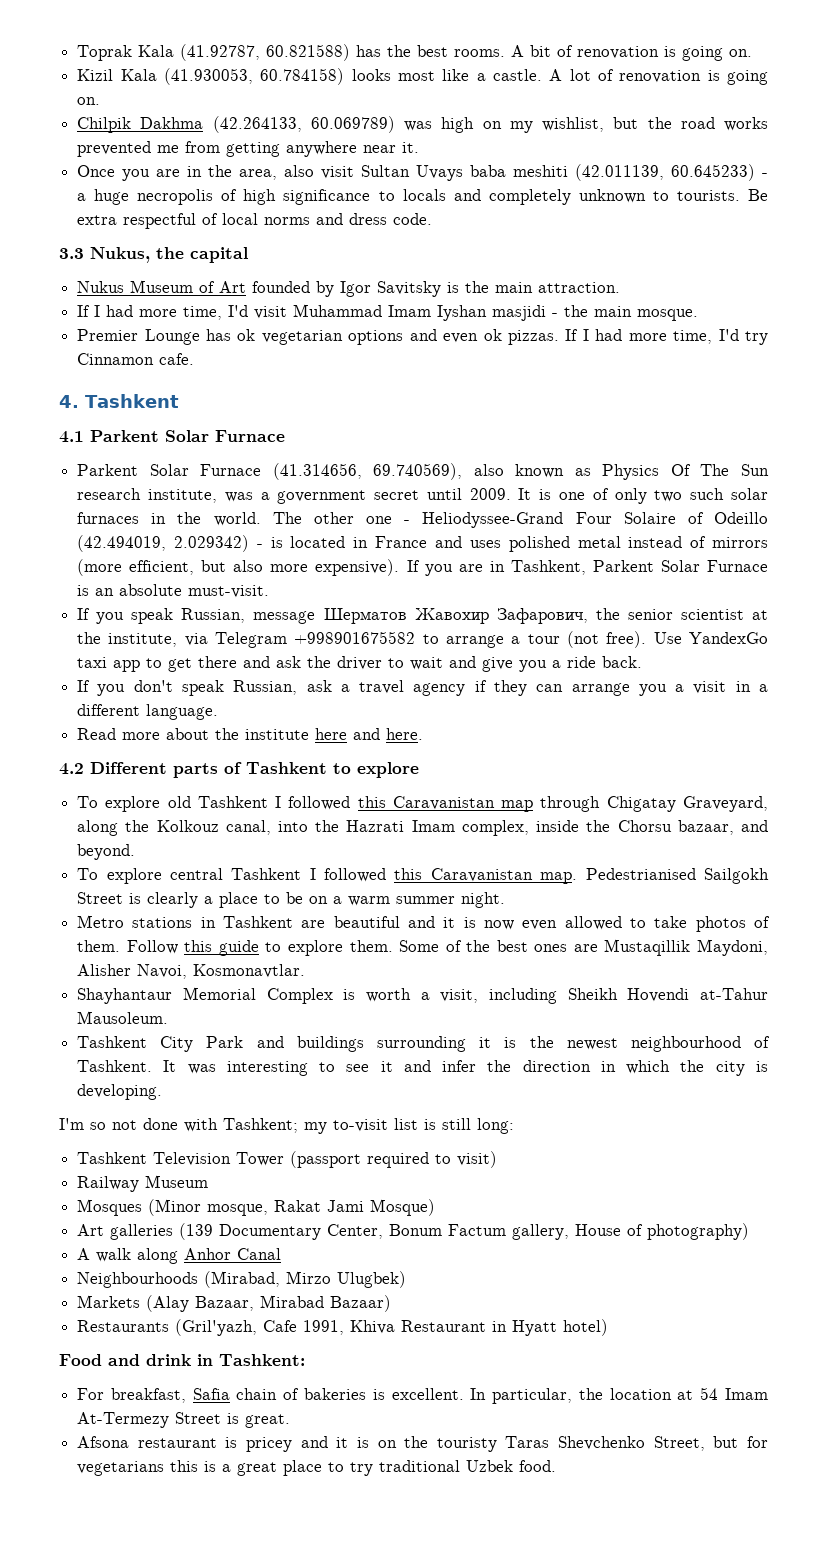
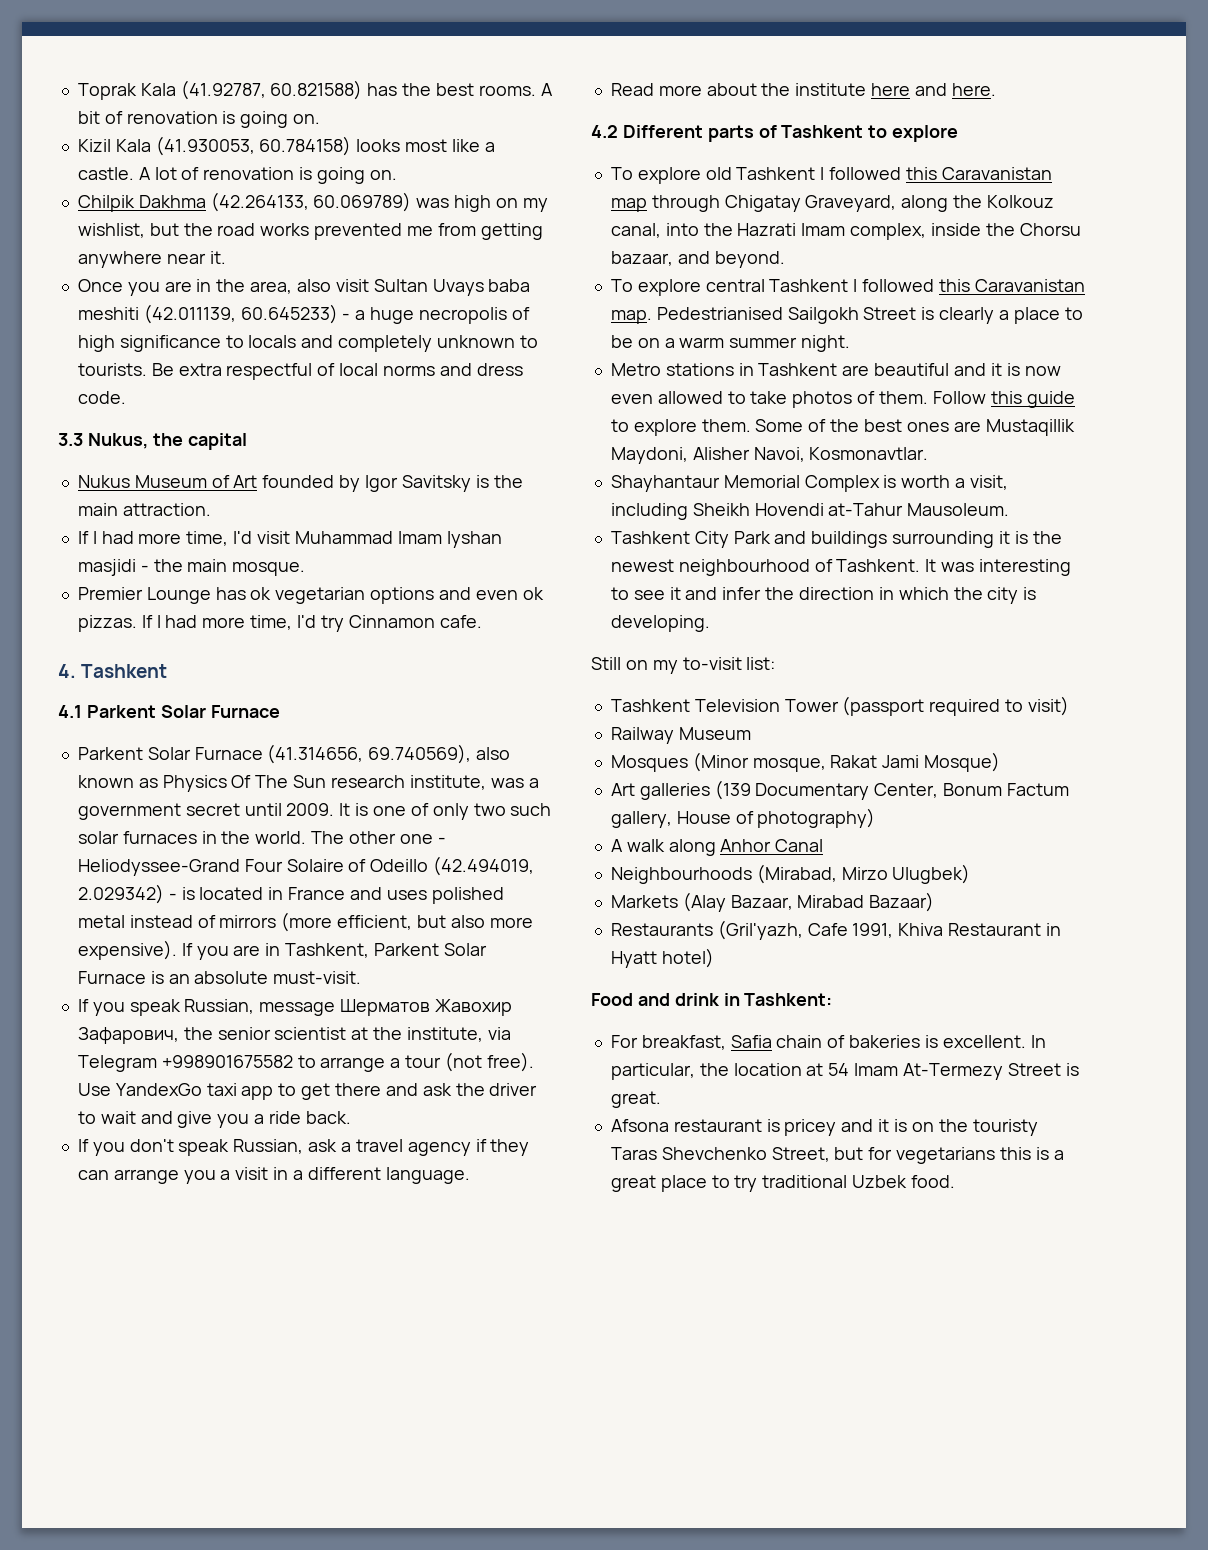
[59,1118,514,1134] I'm so not done with Tashkent; my to-visit list is still long: -> [591,657,776,674] Still on my to-visit list:

